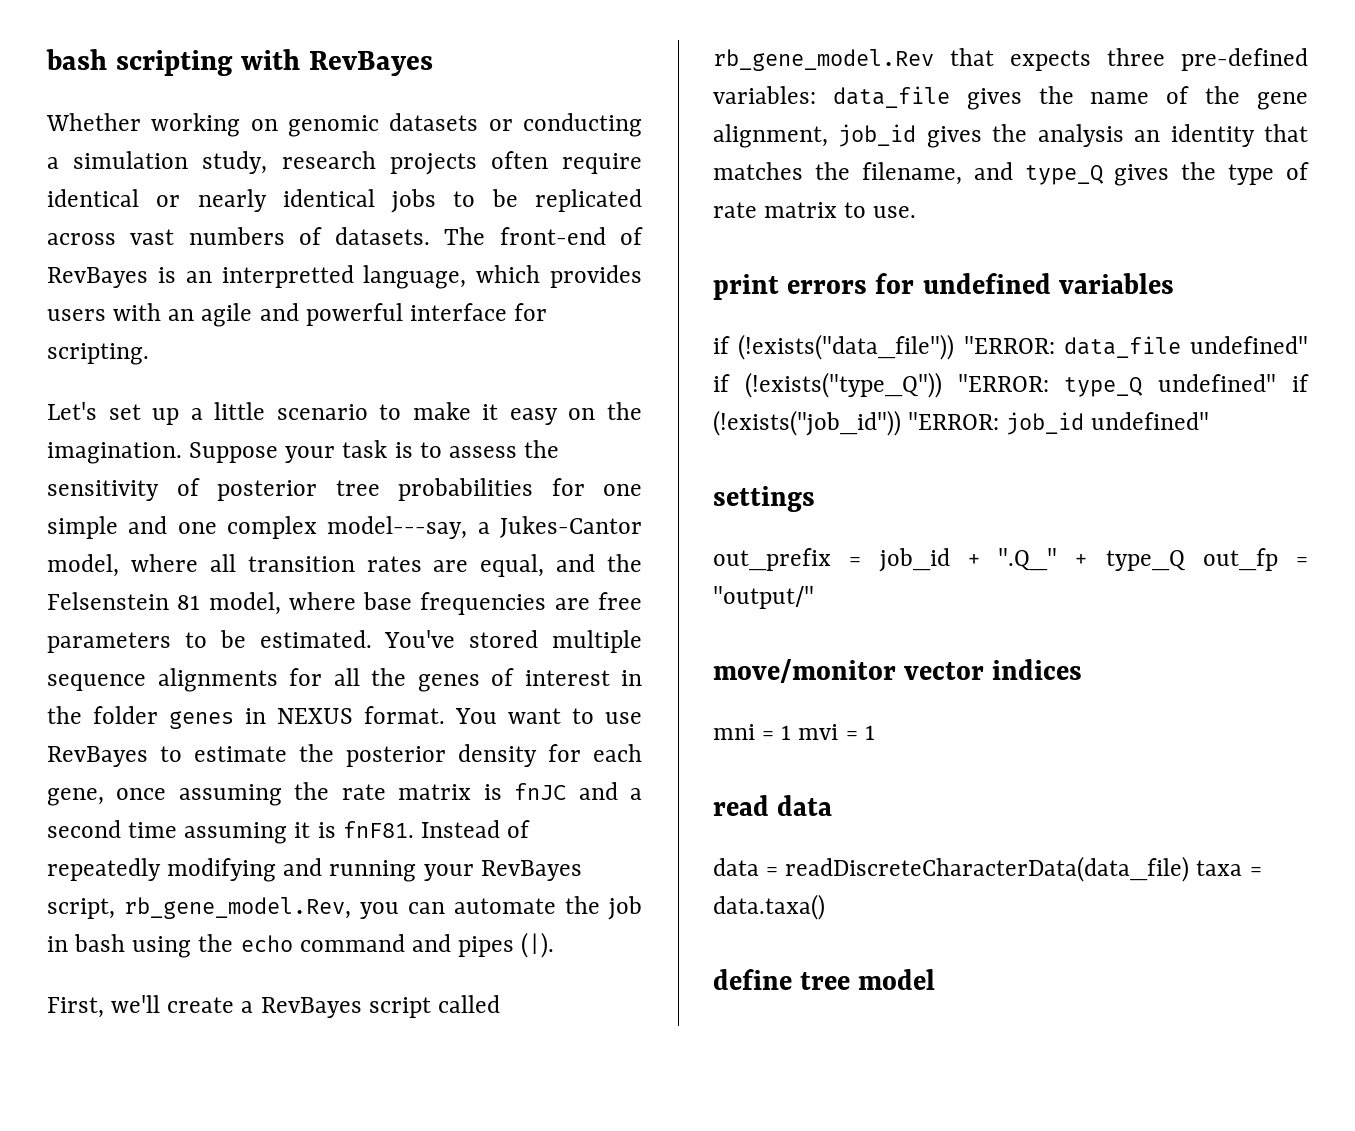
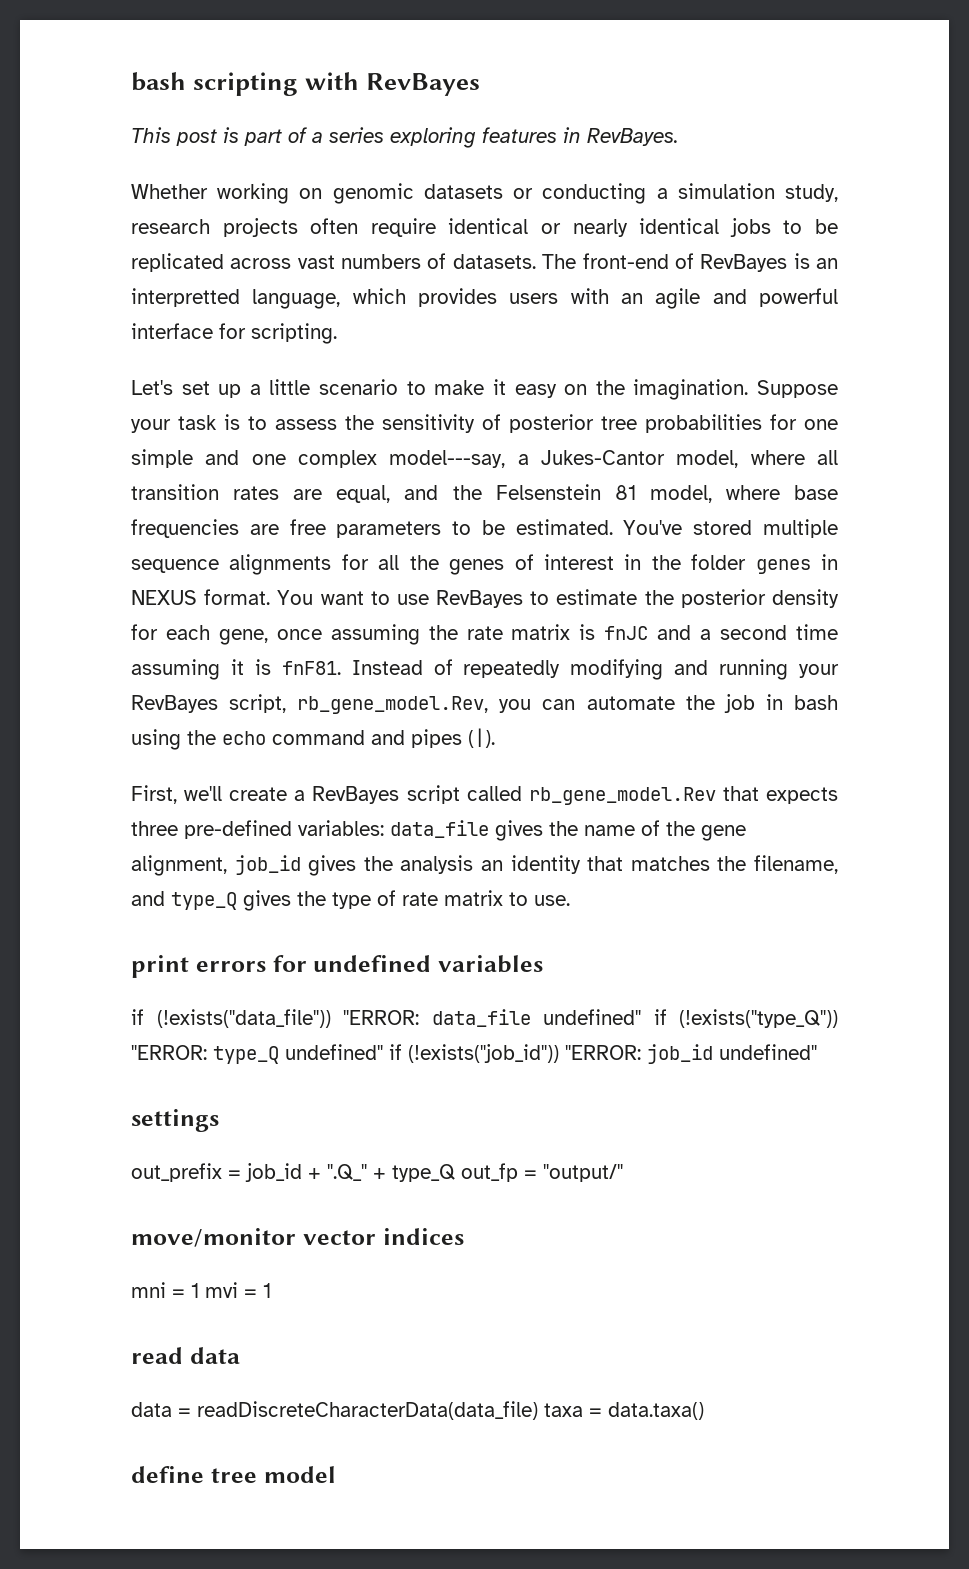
(433, 63) none -> [131,127,678,148] // This post is part of a series exploring features in RevBayes.

